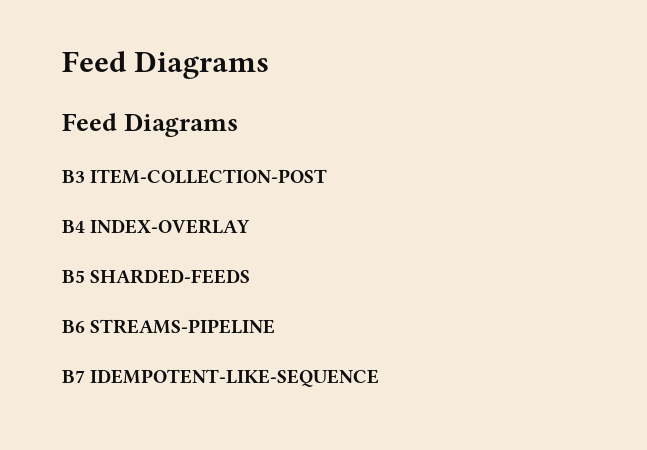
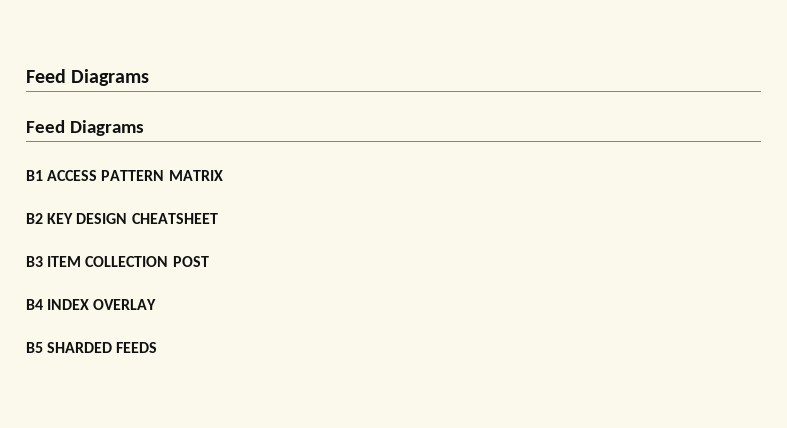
[62,169,328,184] B3 ITEM-COLLECTION-POST -> [26,170,223,181] [26,213,218,224] [26,256,209,267] B1 ACCESS PATTERN MATRIX // B2 KEY DESIGN CHEATSHEET // B3 ITEM COLLECTION POST
[90,219,251,234] INDEX-OVERLAY -> [47,299,157,310] INDEX OVERLAY
[90,269,251,284] [62,319,276,334] [62,369,380,387] SHARDED-FEEDS // B6 STREAMS-PIPELINE // B7 IDEMPOTENT-LIKE-SEQUENCE -> [47,342,158,353] SHARDED FEEDS

